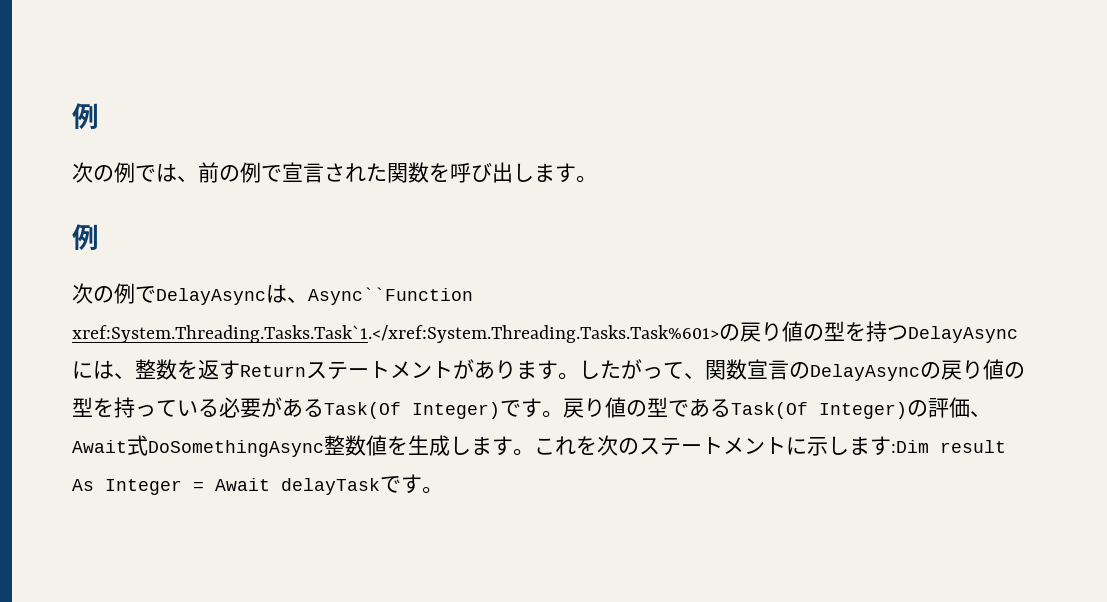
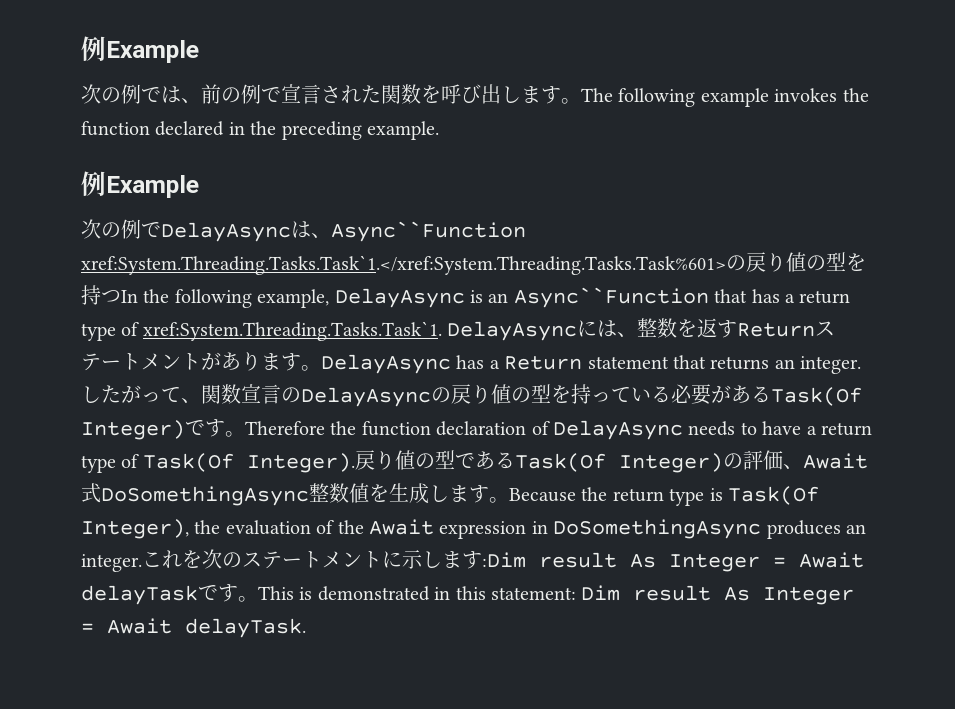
[72,103,99,129] 例 -> [81,36,199,63] 例Example
[72,224,99,250] // 例 -> [581,88,869,107] [81,121,439,140] [81,171,199,198] The following example invokes the function declared in the preceding example. // 例Example
(908, 332) none -> [121,287,851,308] [81,321,442,341] In the following example, DelayAsync is an Async``Function that has a return type of xref:System.Threading.Tasks.Task`1.
(579, 376) none -> [321,354,862,374] DelayAsync has a Return statement that returns an integer.
(563, 414) none -> [245,420,872,440] [81,453,355,473] Therefore the function declaration of DelayAsync needs to have a return type of Task(Of Integer).
(534, 452) none -> [509,486,819,506] [81,519,866,539] [81,554,142,572] Because the return type is Task(Of Integer), the evaluation of the Await expression in DoSomethingAsync produces an integer.
(443, 490) none -> [258,585,855,605] [81,618,306,638] This is demonstrated in this statement: Dim result As Integer = Await delayTask.

